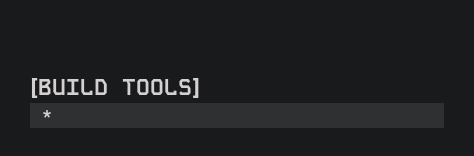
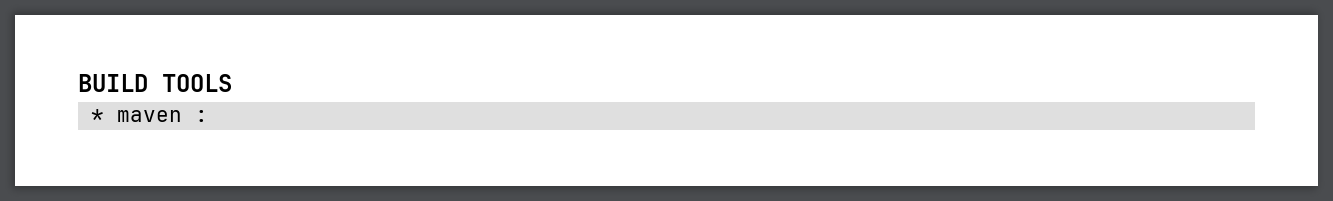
[30,78,200,98] [BUILD TOOLS] -> [78,74,232,92] BUILD TOOLS
(54, 115) none -> [117,110,209,122] maven :

